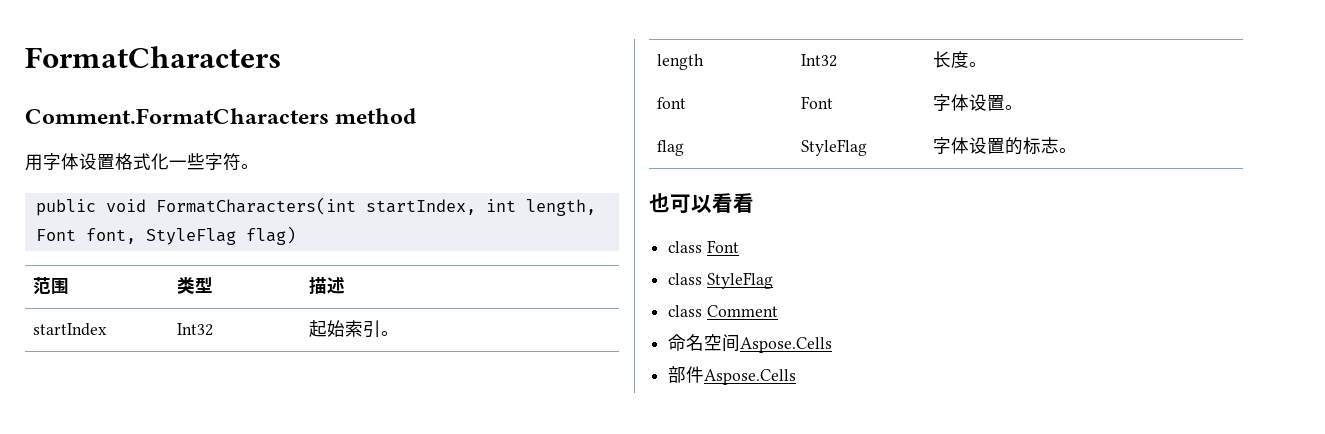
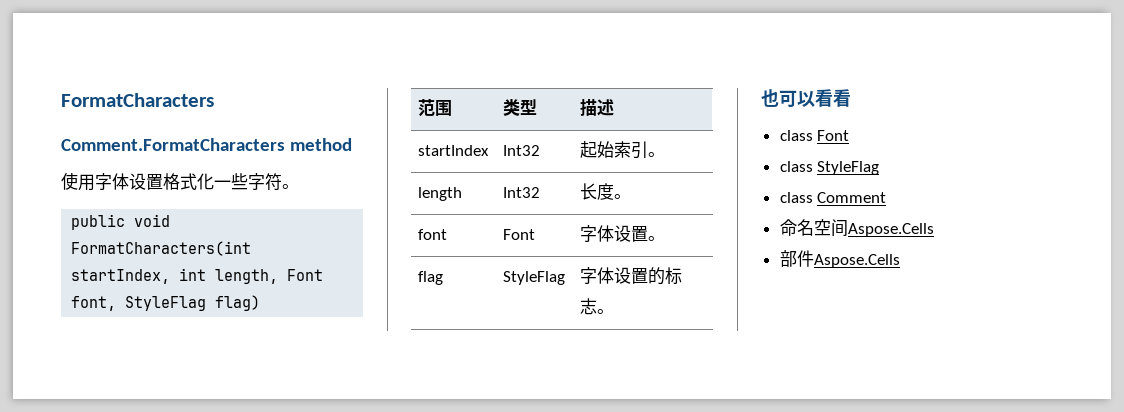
(417, 116) none -> [61,172,78,190] 使

